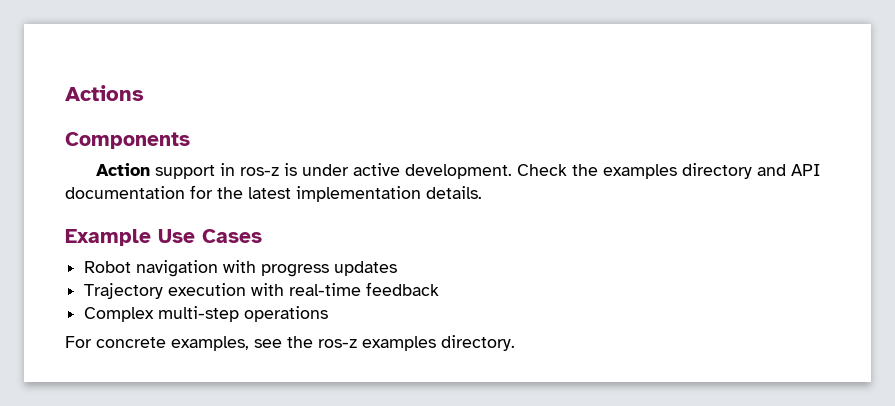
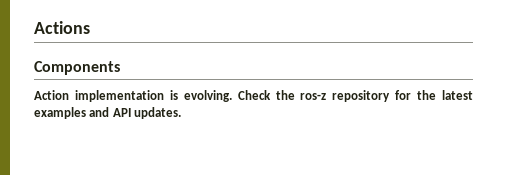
[155,163,821,179] [65,185,482,202] [65,229,262,246] [84,260,398,277] [84,282,440,299] [84,306,329,322] [65,335,515,351] support in ros-z is under active development. Check the examples directory and API documentation for the latest implementation details. // Example Use Cases // Robot navigation with progress updates // Trajectory execution with real-time feedback // Complex multi-step operations // For concrete examples, see the ros-z examples directory. -> [74,90,473,102] [34,107,182,119] implementation is evolving. Check the ros-z repository for the latest examples and API updates.

